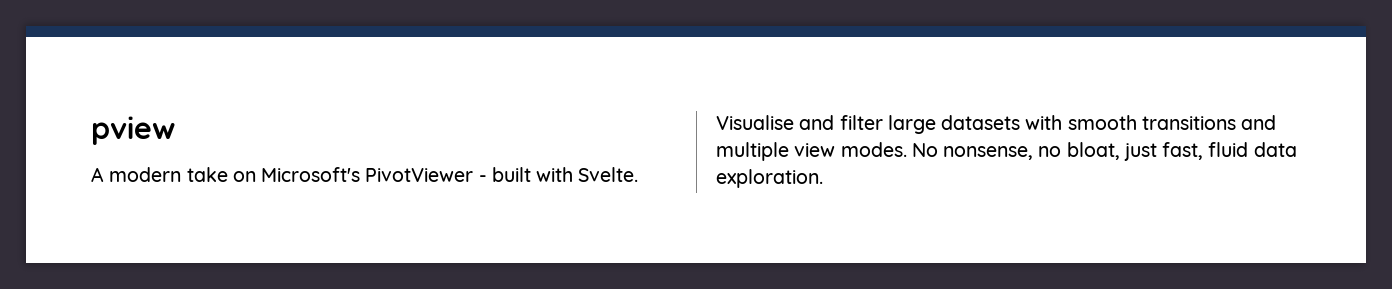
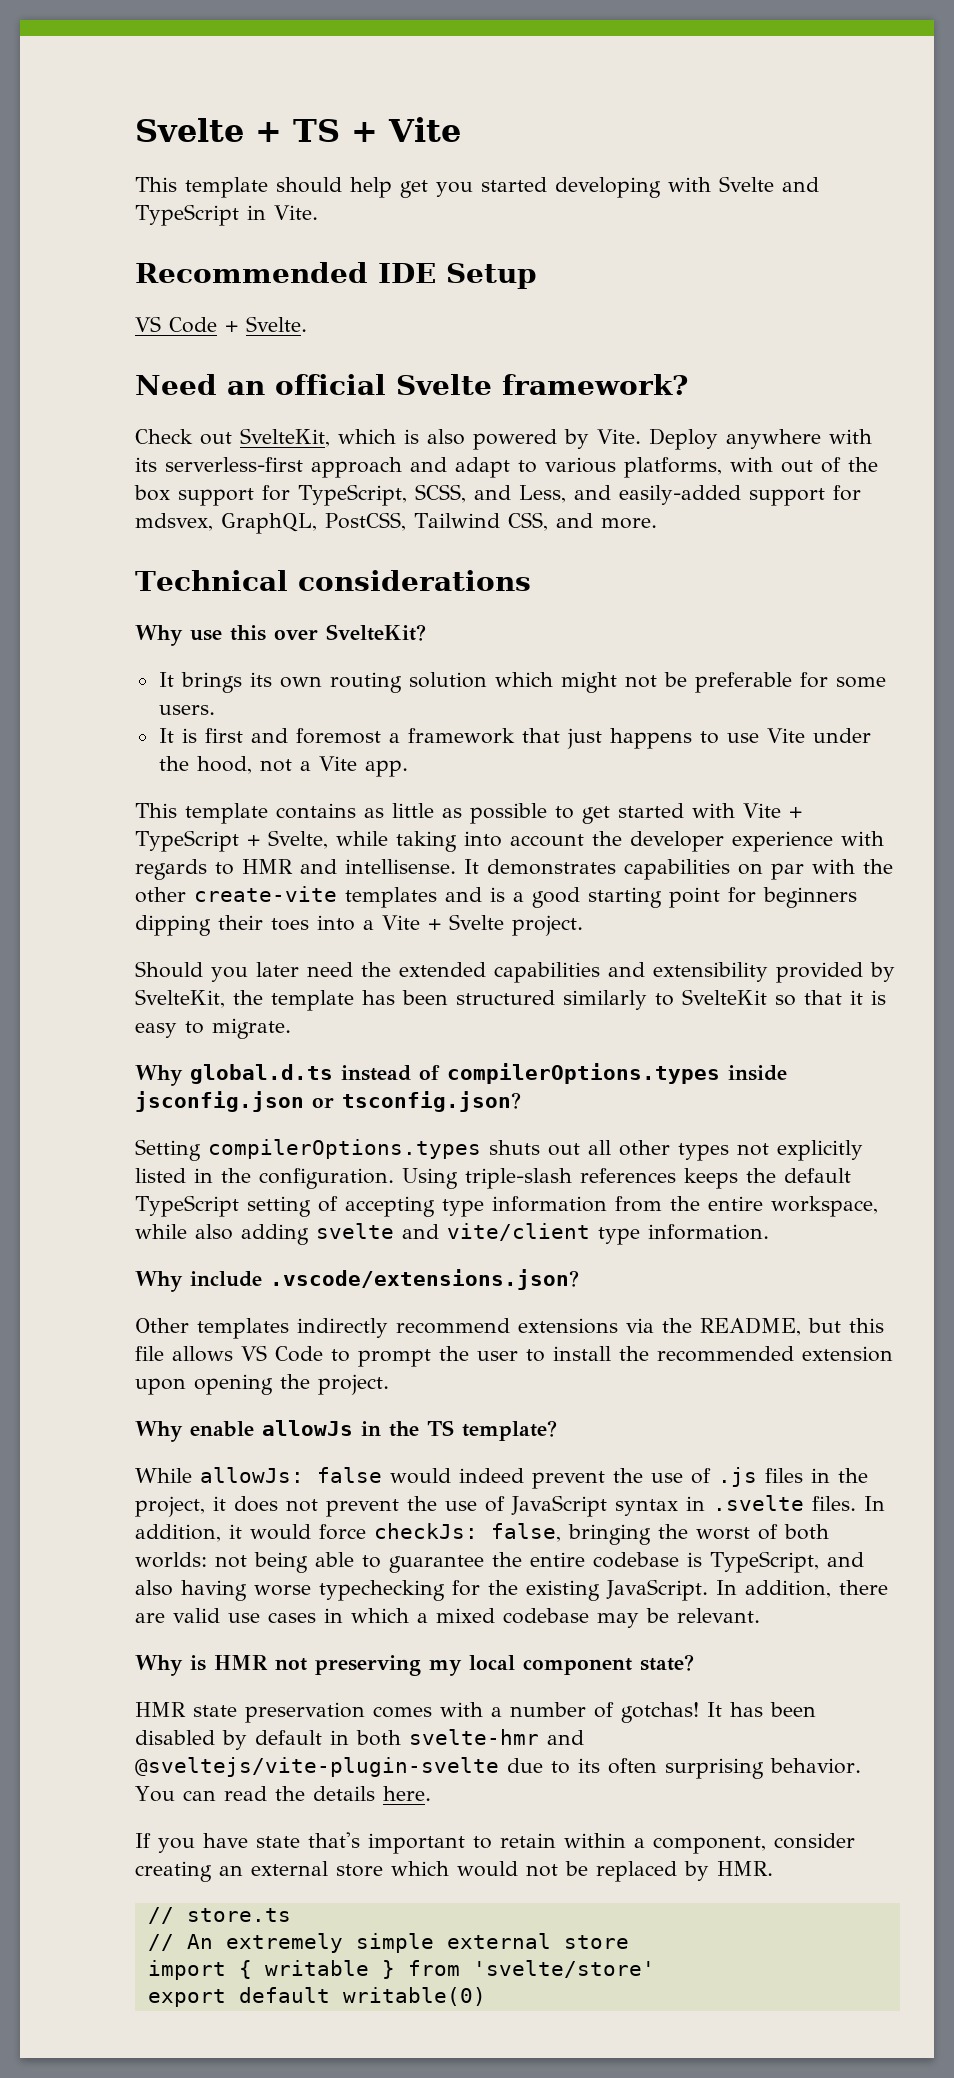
[91,116,175,145] [91,167,639,182] [716,115,1277,134] [716,142,1297,161] [716,169,823,188] pview // A modern take on Microsoft's PivotViewer - built with Svelte. Visualise and filter large datasets with smooth transitions and multiple view modes. No nonsense, no bloat, just fast, fluid data exploration. -> [135,117,461,142] [135,176,819,198] [135,204,318,226] [135,262,537,289] [135,316,307,333] [135,374,688,395] [135,428,872,450] [135,457,878,478] [134,484,861,506] [135,512,657,534] [135,570,531,591] [135,624,426,646] [158,672,886,693] [158,705,215,715] [158,728,871,749] [158,756,408,777] [135,803,802,824] [135,830,884,852] [135,859,893,880] [135,886,857,908] [135,914,583,936] [135,961,895,983] [135,989,886,1011] [135,1018,291,1039] [135,1063,787,1086] [135,1091,521,1112] [135,1139,863,1161] [135,1168,851,1189] [135,1195,878,1217] [135,1223,769,1245] [135,1269,579,1292] [135,1317,884,1339] [135,1345,893,1367] [135,1374,389,1395] [135,1420,557,1442] [135,1467,868,1489] [135,1495,885,1517] [135,1523,829,1545] [135,1551,864,1573] [135,1579,888,1601] [135,1608,760,1628] [135,1654,694,1676] [135,1702,816,1723] [135,1729,584,1750] [135,1757,861,1779] [135,1786,431,1802] [135,1832,855,1854] [135,1861,773,1882] [147,1907,291,1924] [147,1933,629,1953] [147,1960,655,1980] [147,1987,486,2007] Svelte + TS + Vite // This template should help get you started developing with Svelte and TypeScript in Vite. // Recommended IDE Setup // VS Code + Svelte. // Need an official Svelte framework? // Check out SvelteKit, which is also powered by Vite. Deploy anywhere with its serverless-first approach and adapt to various platforms, with out of the box support for TypeScript, SCSS, and Less, and easily-added support for mdsvex, GraphQL, PostCSS, Tailwind CSS, and more. // Technical considerations // Why use this over SvelteKit? // It brings its own routing solution which might not be preferable for some users. // It is first and foremost a framework that just happens to use Vite under the hood, not a Vite app. // This template contains as little as possible to get started with Vite + TypeScript + Svelte, while taking into account the developer experience with regards to HMR and intellisense. It demonstrates capabilities on par with the other create-vite templates and is a good starting point for beginners dipping their toes into a Vite + Svelte project. // Should you later need the extended capabilities and extensibility provided by SvelteKit, the template has been structured similarly to SvelteKit so that it is easy to migrate. // Why global.d.ts instead of compilerOptions.types inside jsconfig.json or tsconfig.json? // Setting compilerOptions.types shuts out all other types not explicitly listed in the configuration. Using triple-slash references keeps the default TypeScript setting of accepting type information from the entire workspace, while also adding svelte and vite/client type information. // Why include .vscode/extensions.json? // Other templates indirectly recommend extensions via the README, but this file allows VS Code to prompt the user to install the recommended extension upon opening the project. // Why enable allowJs in the TS template? // While allowJs: false would indeed prevent the use of .js files in the project, it does not prevent the use of JavaScript syntax in .svelte files. In addition, it would force checkJs: false, bringing the worst of both worlds: not being able to guarantee the entire codebase is TypeScript, and also having worse typechecking for the existing JavaScript. In addition, there are valid use cases in which a mixed codebase may be relevant. // Why is HMR not preserving my local component state? // HMR state preservation comes with a number of gotchas! It has been disabled by default in both svelte-hmr and @sveltejs/vite-plugin-svelte due to its often surprising behavior. You can read the details here. // If you have state that's important to retain within a component, consider creating an external store which would not be replaced by HMR. // // store.ts // // An extremely simple external store // import { writable } from 'svelte/store' // export default writable(0)

